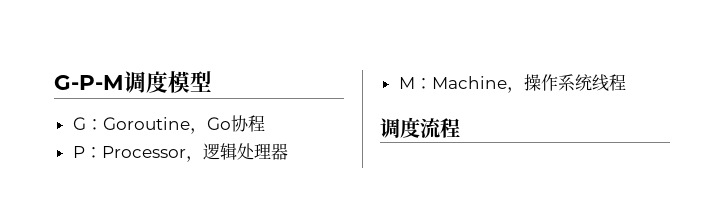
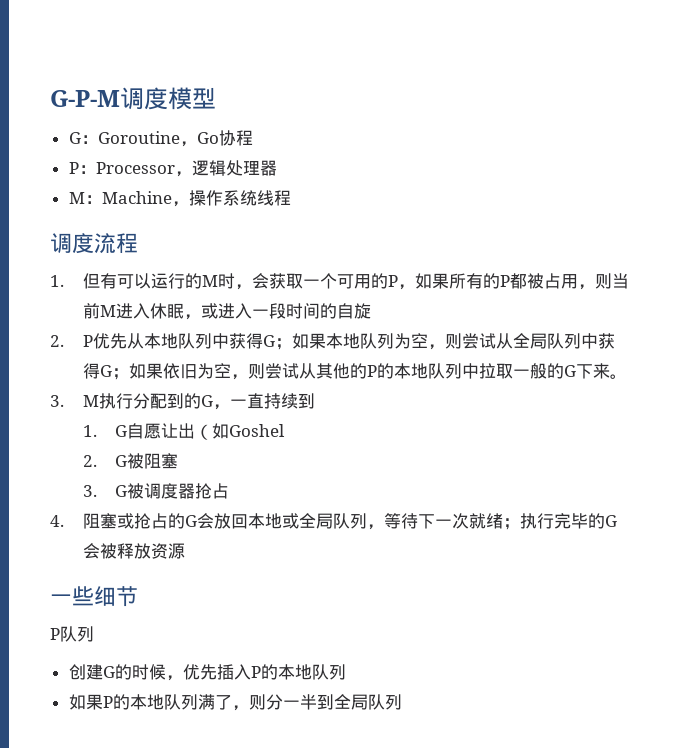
(460, 128) none -> [50,273,629,290] [82,303,371,320] [50,333,615,350] [82,363,627,380] [50,393,315,410] [82,423,286,440] [82,453,179,469] [82,483,230,499] [50,513,617,530] [82,543,185,559] [50,586,138,607] [50,626,94,642] [68,664,346,681] [68,694,402,711] // 1.但有可以运行的M时，会获取一个可用的P，如果所有的P都被占用，则当前M进入休眠，或进入一段时间的自旋 // 2. P优先从本地队列中获得G；如果本地队列为空，则尝试从全局队列中获得G；如果依旧为空，则尝试从其他的P的本地队列中拉取一般的G下来。 // 3. M执行分配到的G，一直持续到 // 1. G自愿让出（如Goshel // 2. G被阻塞 // 3. G被调度器抢占 // 4.阻塞或抢占的G会放回本地或全局队列，等待下一次就绪；执行完毕的G会被释放资源 // 一些细节 // P队列 // 创建G的时候，优先插入P的本地队列 // 如果P的本地队列满了，则分一半到全局队列

